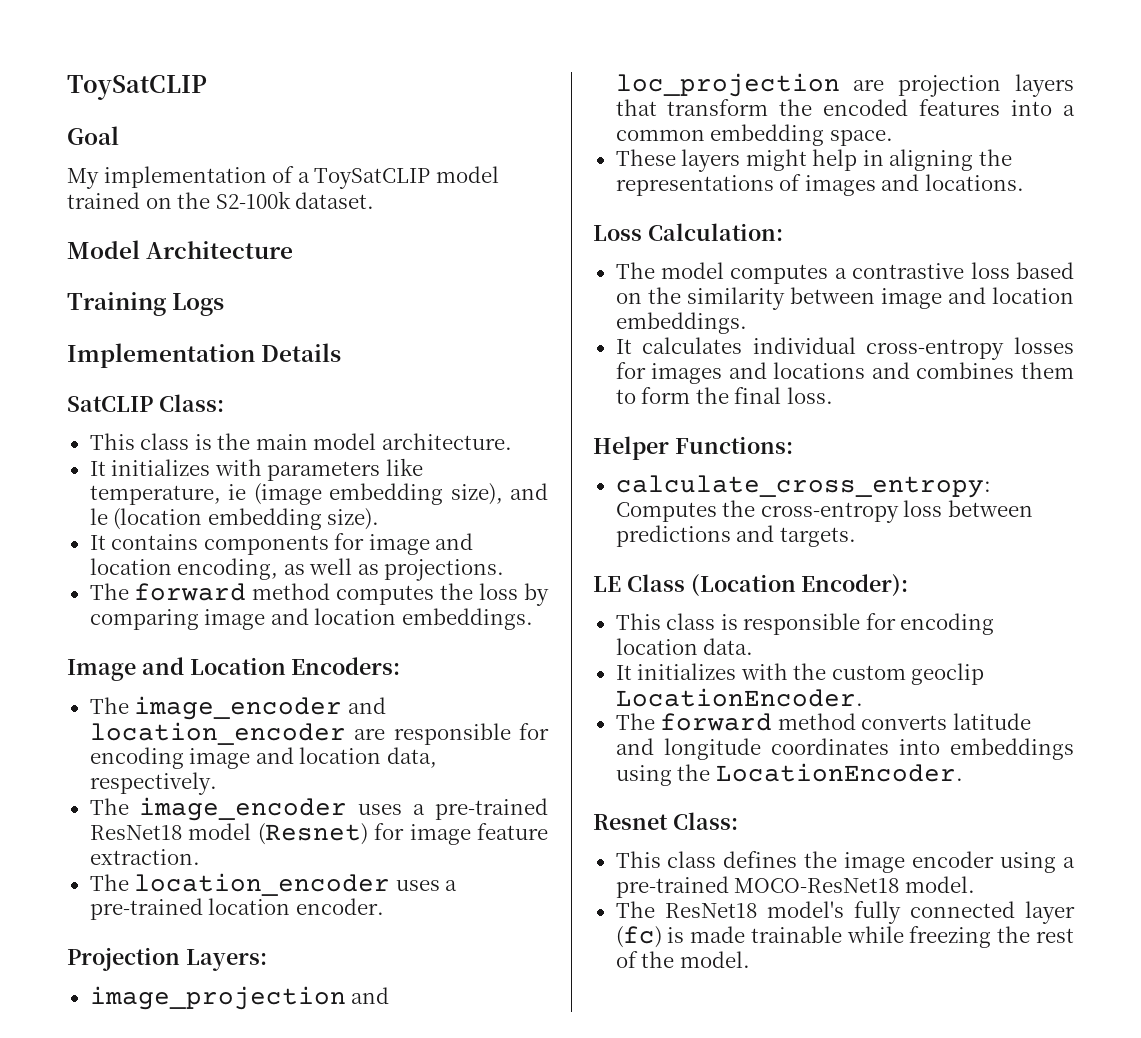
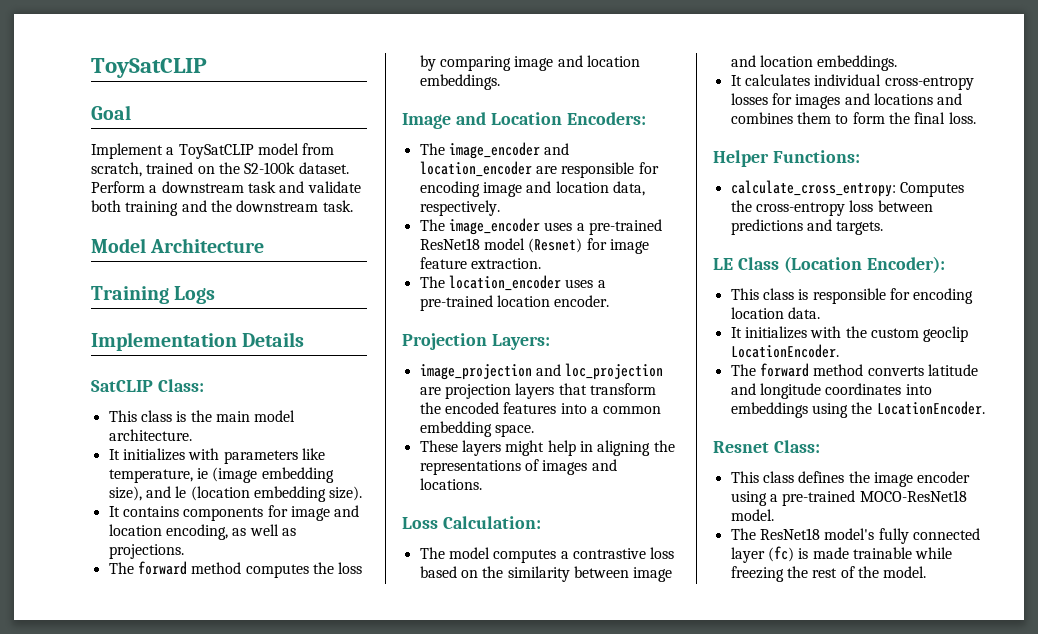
[67,166,295,189] My implementation of -> [91,143,163,159] Implement
(499, 174) none -> [302,143,335,155] [91,162,142,177] from scratch,
(375, 200) none -> [91,181,361,193] [91,200,353,216] Perform a downstream task and validate both training and the downstream task.

